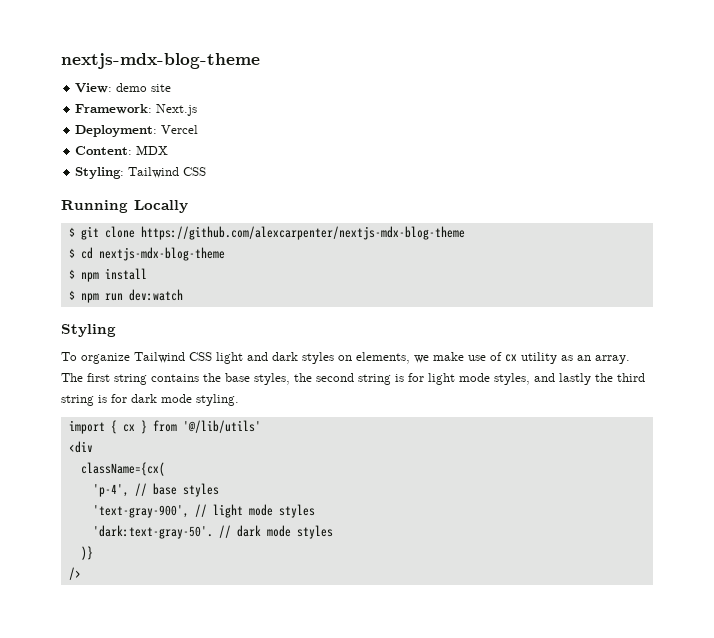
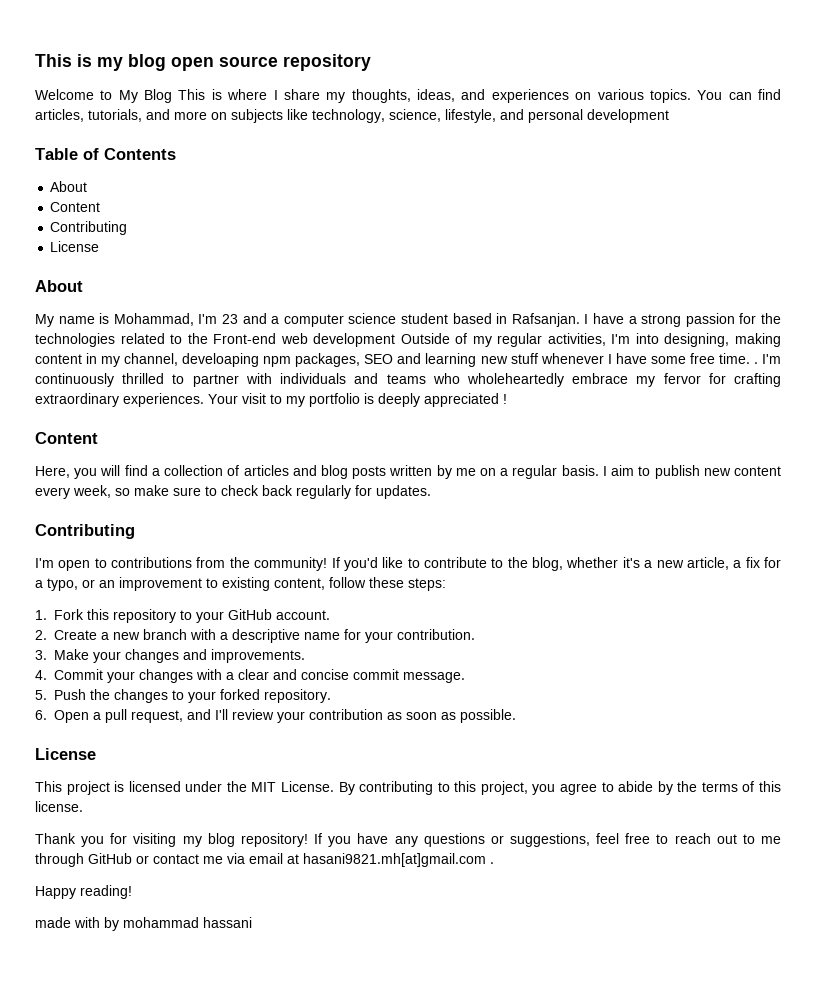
[61,53,260,69] [75,83,172,93] [75,104,198,116] [75,125,199,137] [75,145,169,155] [75,167,207,179] [61,200,188,213] [68,226,465,240] [68,247,225,261] [68,268,147,282] [68,289,183,303] [61,324,116,337] [61,352,630,364] [61,373,645,385] [61,394,239,406] [68,420,261,434] [68,441,93,453] [80,462,165,476] [92,483,219,497] [92,504,315,518] [92,525,333,539] [80,546,93,560] [68,567,81,580] nextjs-mdx-blog-theme // View: demo site // Framework: Next.js // Deployment: Vercel // Content: MDX // Styling: Tailwind CSS // Running Locally // $ git clone https://github.com/alexcarpenter/nextjs-mdx-blog-theme // $ cd nextjs-mdx-blog-theme // $ npm install // $ npm run dev:watch // Styling // To organize Tailwind CSS light and dark styles on elements, we make use of cx utility as an array. The first string contains the base styles, the second string is for light mode styles, and lastly the third string is for dark mode styling. // import { cx } from '@/lib/utils' // <div // className={cx( // 'p-4', // base styles // 'text-gray-900', // light mode styles // 'dark:text-gray-50'. // dark mode styles // )} // /> -> [35,54,371,71] [35,89,781,103] [35,109,669,123] [35,148,176,160] [50,181,88,192] [50,202,101,212] [50,221,128,235] [50,241,100,252] [35,280,83,292] [35,313,782,327] [35,333,781,347] [35,353,782,367] [35,373,781,387] [35,393,507,407] [35,432,98,444] [35,465,782,479] [35,485,431,499] [35,524,135,539] [35,557,782,571] [35,577,446,591] [35,609,330,623] [35,629,475,643] [35,649,305,663] [35,669,465,683] [35,689,331,703] [35,709,516,723] [35,748,96,760] [35,781,781,795] [35,801,83,812] [35,833,781,847] [35,853,494,867] [35,885,132,899] [35,917,252,931] This is my blog open source repository // Welcome to My Blog This is where I share my thoughts, ideas, and experiences on various topics. You can find articles, tutorials, and more on subjects like technology, science, lifestyle, and personal development // Table of Contents // About // Content // Contributing // License // About // My name is Mohammad, I'm 23 and a computer science student based in Rafsanjan. I have a strong passion for the technologies related to the Front-end web development Outside of my regular activities, I'm into designing, making content in my channel, develoaping npm packages, SEO and learning new stuff whenever I have some free time. . I'm continuously thrilled to partner with individuals and teams who wholeheartedly embrace my fervor for crafting extraordinary experiences. Your visit to my portfolio is deeply appreciated ! // Content // Here, you will find a collection of articles and blog posts written by me on a regular basis. I aim to publish new content every week, so make sure to check back regularly for updates. // Contributing // I'm open to contributions from the community! If you'd like to contribute to the blog, whether it's a new article, a fix for a typo, or an improvement to existing content, follow these steps: // 1. Fork this repository to your GitHub account. // 2. Create a new branch with a descriptive name for your contribution. // 3. Make your changes and improvements. // 4. Commit your changes with a clear and concise commit message. // 5. Push the changes to your forked repository. // 6. Open a pull request, and I'll review your contribution as soon as possible. // License // This project is licensed under the MIT License. By contributing to this project, you agree to abide by the terms of this license. // Thank you for visiting my blog repository! If you have any questions or suggestions, feel free to reach out to me through GitHub or contact me via email at hasani9821.mh[at]gmail.com . // Happy reading! // made with by mohammad hassani

